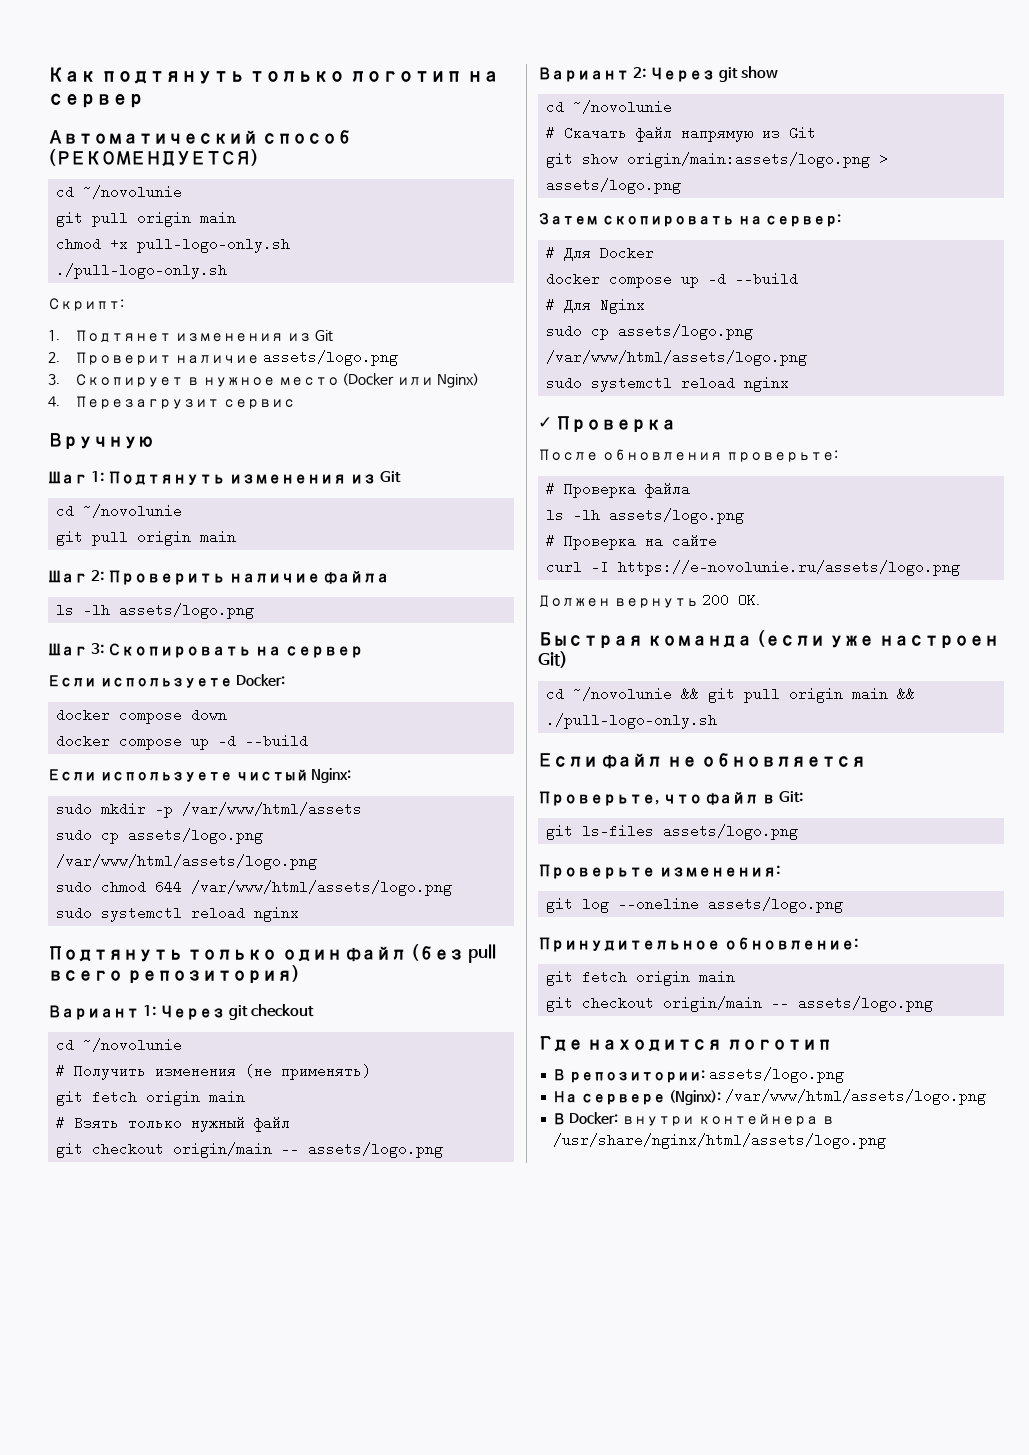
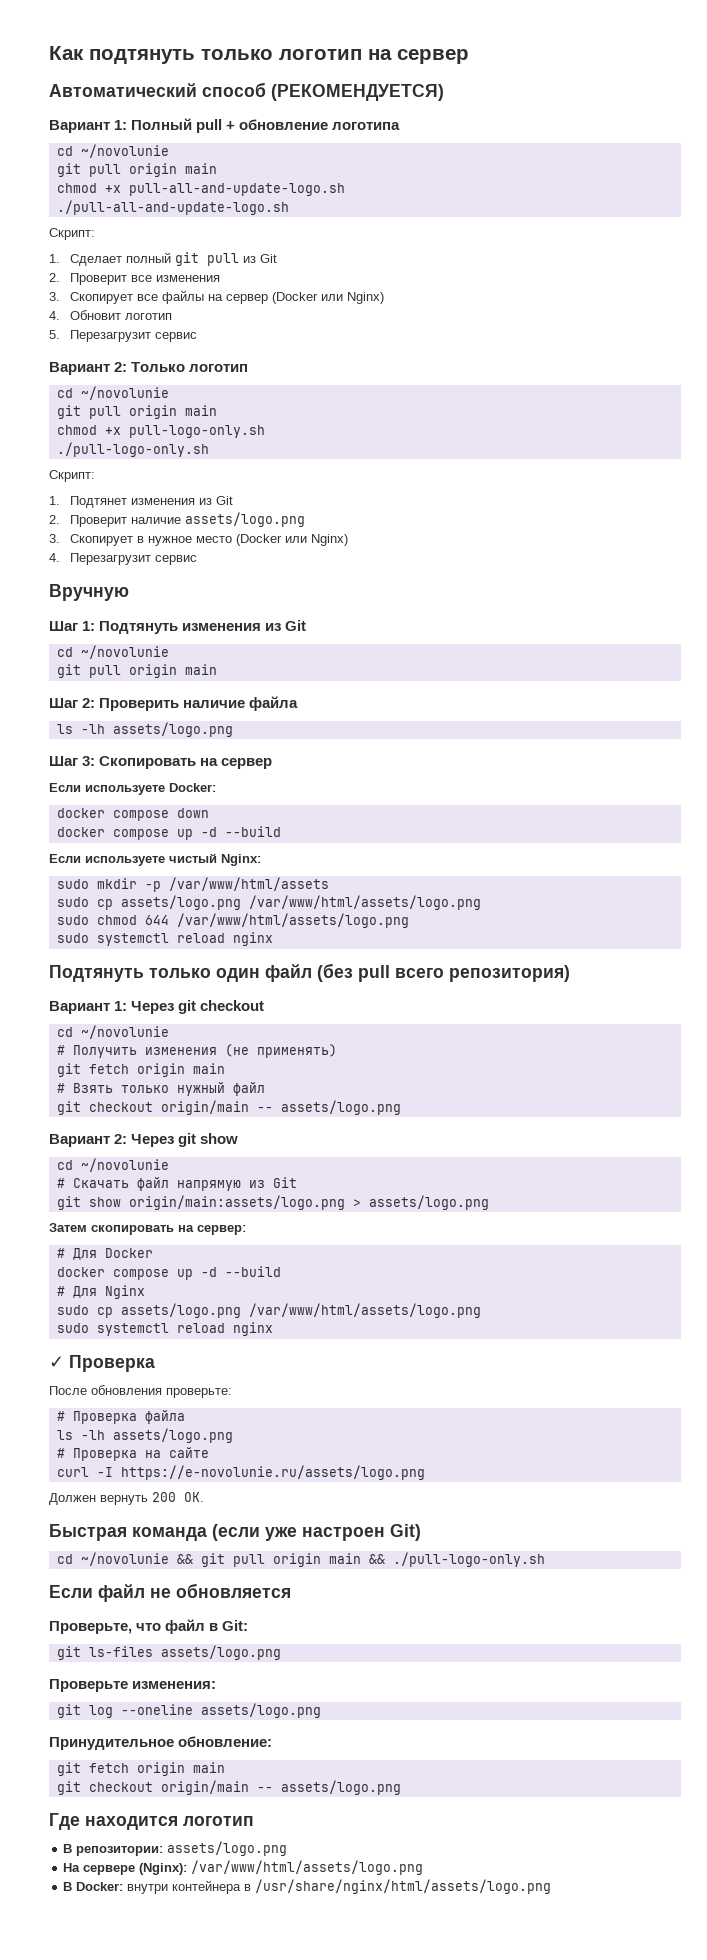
(259, 158) none -> [49,118,401,133] [56,144,169,158] [56,163,217,177] [56,183,345,196] [56,200,289,215] [49,228,95,240] [49,252,278,266] [49,273,221,285] [49,290,385,304] [49,310,173,320] [49,330,198,342] [49,362,249,375] // Вариант 1: Полный pull + обновление логотипа // cd ~/novolunie // git pull origin main // chmod +x pull-all-and-update-logo.sh // ./pull-all-and-update-logo.sh // Скрипт: // 1. Сделает полный git pull из Git // 2. Проверит все изменения // 3. Скопирует все файлы на сервер (Docker или Nginx) // 4. Обновит логотип // 5. Перезагрузит сервис // Вариант 2: Только логотип

